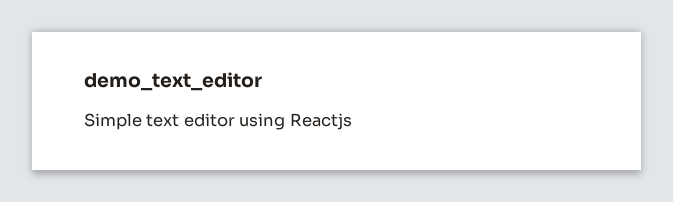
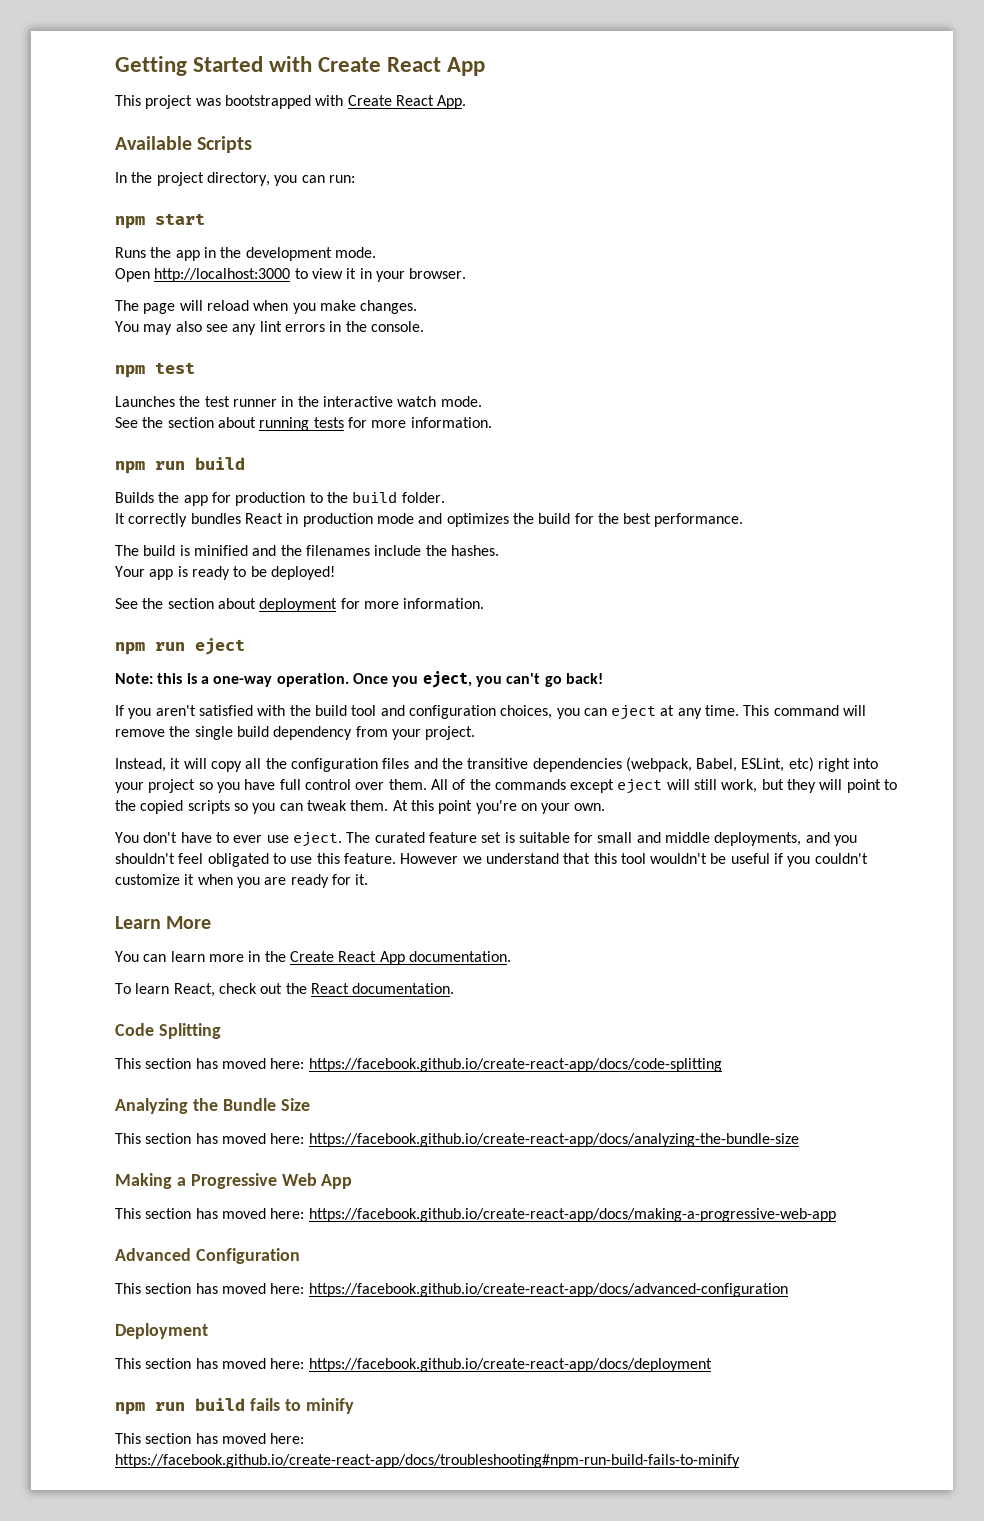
[84,72,262,91] [84,113,352,130] demo_text_editor // Simple text editor using Reactjs -> [115,56,486,76] [115,95,467,109] [115,136,253,153] [115,172,355,186] [115,213,205,229] [115,247,376,261] [115,268,467,282] [115,300,418,314] [115,321,424,335] [115,362,195,378] [115,396,482,407] [115,417,492,431] [115,457,245,474] [115,491,445,506] [115,513,744,527] [115,545,499,556] [115,566,335,580] [115,598,485,612] [115,638,245,655] [115,671,603,688] [115,705,867,720] [115,726,476,740] [115,757,879,772] [115,779,898,794] [115,800,606,814] [115,832,858,847] [115,853,868,867] [115,874,369,888] [115,916,212,929] [115,951,511,965] [115,983,455,997] [115,1023,221,1039] [115,1058,722,1072] [115,1098,310,1114] [115,1133,799,1147] [115,1173,353,1189] [115,1208,836,1222] [115,1248,300,1264] [115,1283,788,1297] [115,1323,208,1339] [115,1358,712,1372] [115,1398,354,1415] [115,1433,305,1444] [115,1454,740,1468] Getting Started with Create React App // This project was bootstrapped with Create React App. // Available Scripts // In the project directory, you can run: // npm start // Runs the app in the development mode. // Open http://localhost:3000 to view it in your browser. // The page will reload when you make changes. // You may also see any lint errors in the console. // npm test // Launches the test runner in the interactive watch mode. // See the section about running tests for more information. // npm run build // Builds the app for production to the build folder. // It correctly bundles React in production mode and optimizes the build for the best performance. // The build is minified and the filenames include the hashes. // Your app is ready to be deployed! // See the section about deployment for more information. // npm run eject // Note: this is a one-way operation. Once you eject, you can't go back! // If you aren't satisfied with the build tool and configuration choices, you can eject at any time. This command will remove the single build dependency from your project. // Instead, it will copy all the configuration files and the transitive dependencies (webpack, Babel, ESLint, etc) right into your project so you have full control over them. All of the commands except eject will still work, but they will point to the copied scripts so you can tweak them. At this point you're on your own. // You don't have to ever use eject. The curated feature set is suitable for small and middle deployments, and you shouldn't feel obligated to use this feature. However we understand that this tool wouldn't be useful if you couldn't customize it when you are ready for it. // Learn More // You can learn more in the Create React App documentation. // To learn React, check out the React documentation. // Code Splitting // This section has moved here: https://facebook.github.io/create-react-app/docs/code-splitting // Analyzing the Bundle Size // This section has moved here: https://facebook.github.io/create-react-app/docs/analyzing-the-bundle-size // Making a Progressive Web App // This section has moved here: https://facebook.github.io/create-react-app/docs/making-a-progressive-web-app // Advanced Configuration // This section has moved here: https://facebook.github.io/create-react-app/docs/advanced-configuration // Deployment // This section has moved here: https://facebook.github.io/create-react-app/docs/deployment // npm run build fails to minify // This section has moved here: https://facebook.github.io/create-react-app/docs/troubleshooting#npm-run-build-fails-to-minify

